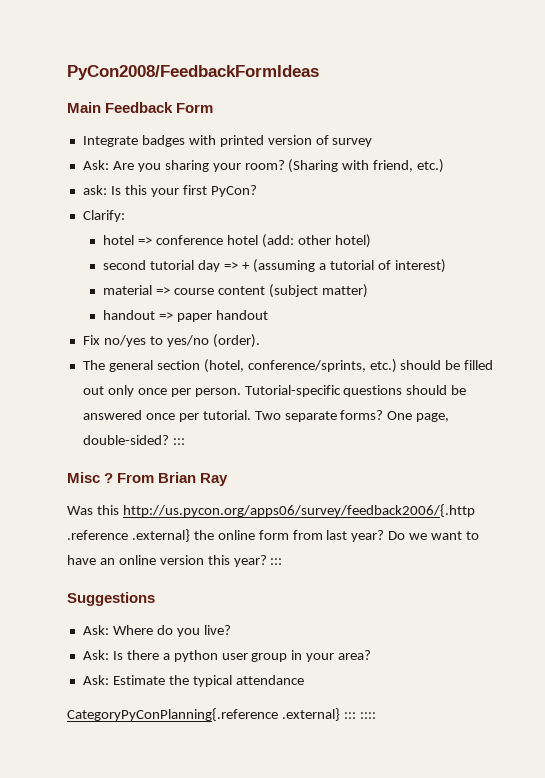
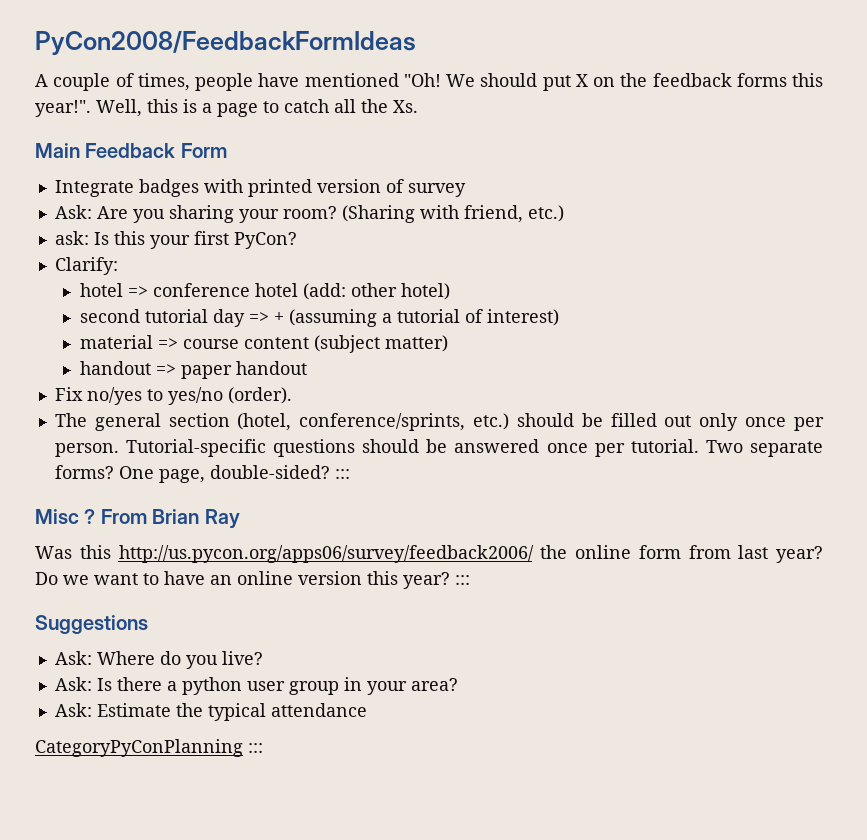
(319, 72) none -> [35,73,823,91] [35,99,418,117] // A couple of times, people have mentioned "Oh! We should put X on the feedback forms this year!". Well, this is a page to catch all the Xs.
[122,504,475,517] [67,529,190,542] http://us.pycon.org/apps06/survey/feedback2006/{.http .reference .external} -> [118,545,534,563] http://us.pycon.org/apps06/survey/feedback2006/
[67,708,376,721] CategoryPyConPlanning{.reference .external} ::: :::: -> [35,739,263,757] CategoryPyConPlanning :::

